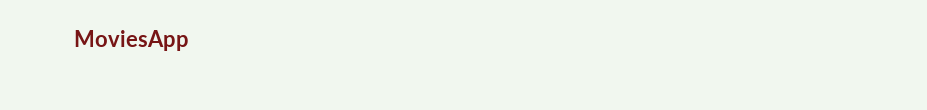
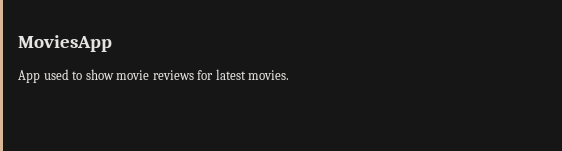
(189, 40) none -> [18,69,290,83] // App used to show movie reviews for latest movies.

